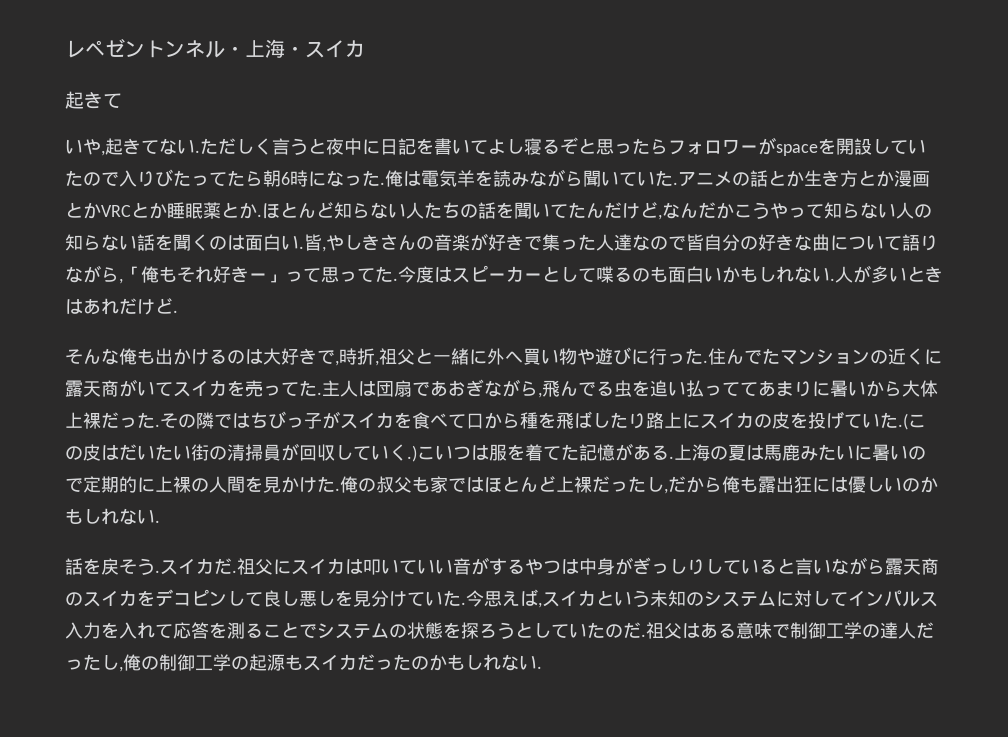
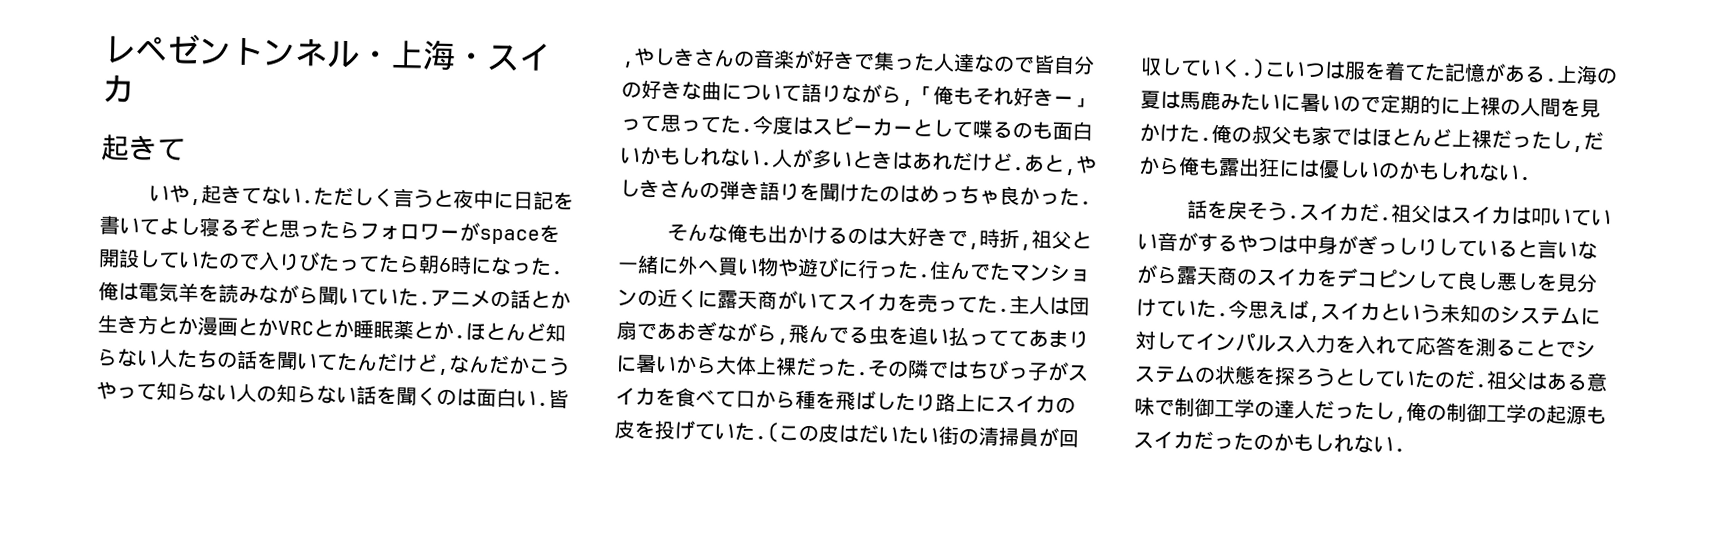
(178, 311) none -> [1023,154,1097,176] [619,179,1092,207] あと,やしきさんの弾き語りを聞けたのはめっちゃ良かった.
[273,559,291,575] に -> [1431,205,1453,224] は

